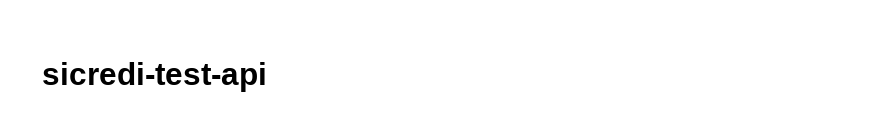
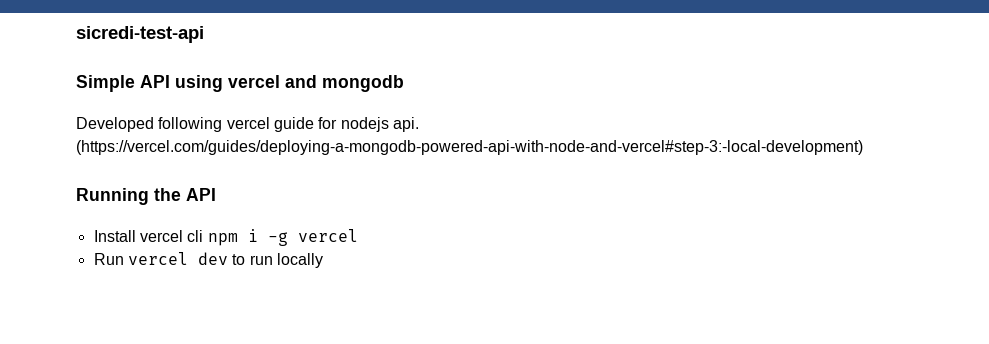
(267, 77) none -> [76,75,404,92] [76,117,419,132] [76,140,863,155] [76,188,216,205] [93,229,358,246] [93,252,323,268] // Simple API using vercel and mongodb // Developed following vercel guide for nodejs api. (https://vercel.com/guides/deploying-a-mongodb-powered-api-with-node-and-vercel#step-3:-local-development) // Running the API // Install vercel cli npm i -g vercel // Run vercel dev to run locally

